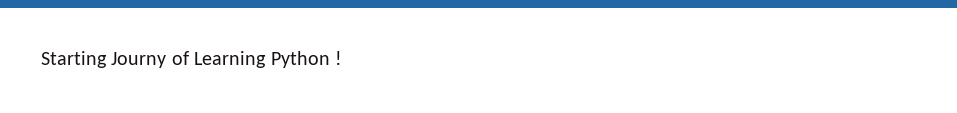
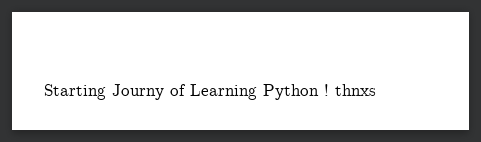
(342, 58) none -> [335,84,376,96] thnxs

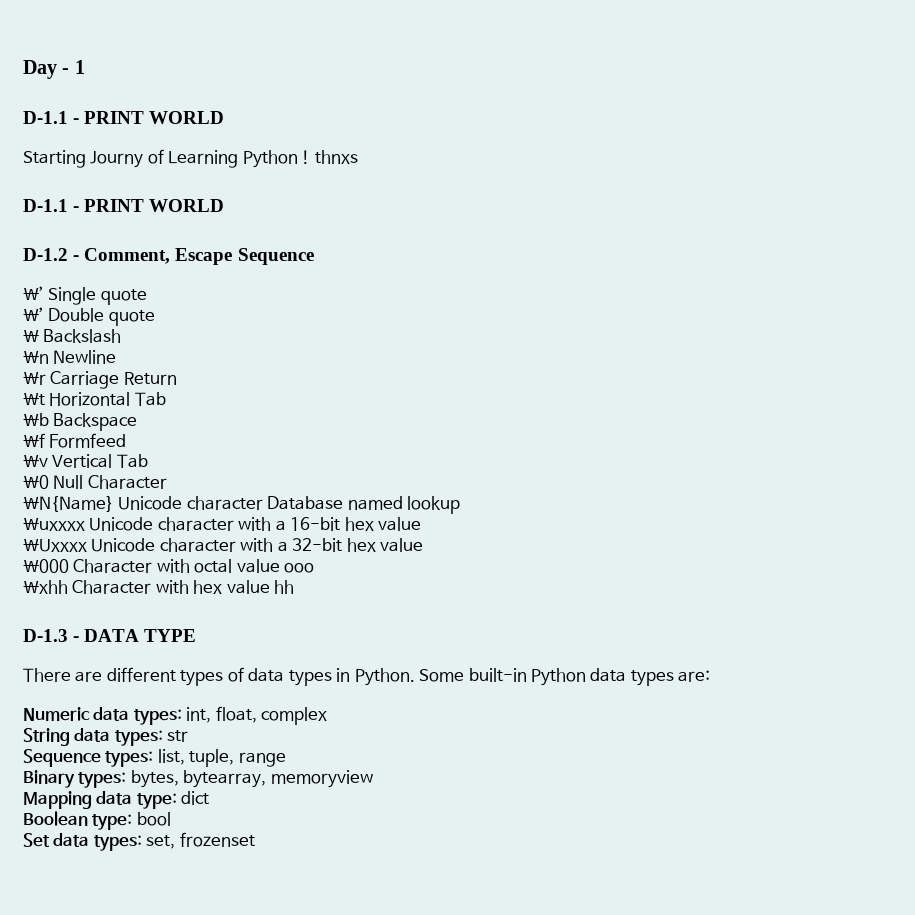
(44, 92) none -> [23,60,85,79] [23,111,225,124] Day - 1 // D-1.1 - PRINT WORLD //
(376, 90) none -> [23,199,225,212] [23,248,314,265] [23,286,147,305] [23,307,155,326] [23,329,122,343] [23,350,117,364] [23,371,177,389] [23,392,166,406] [23,413,138,431] [23,433,127,448] [23,454,148,468] [23,475,167,489] [23,496,461,514] [23,517,422,531] [23,538,424,552] [23,559,315,573] [23,580,295,594] [23,629,197,642] [23,667,711,686] [23,706,328,725] [23,728,189,746] [23,749,286,767] [23,770,373,788] [23,791,210,809] [23,811,171,830] [23,832,255,851] // D-1.1 - PRINT WORLD // D-1.2 - Comment, Escape Sequence // \’ Single quote // \’ Double quote // \ Backslash // \n Newline // \r Carriage Return // \t Horizontal Tab // \b Backspace // \f Formfeed // \v Vertical Tab // \0 Null Character // \N{Name} Unicode character Database named lookup // \uxxxx Unicode character with a 16-bit hex value // \Uxxxx Unicode character with a 32-bit hex value // \000 Character with octal value ooo // \xhh Character with hex value hh // D-1.3 - DATA TYPE // There are different types of data types in Python. Some built-in Python data types are: // Numeric data types: int, float, complex // String data types: str // Sequence types: list, tuple, range // Binary types: bytes, bytearray, memoryview // Mapping data type: dict // Boolean type: bool // Set data types: set, frozenset

